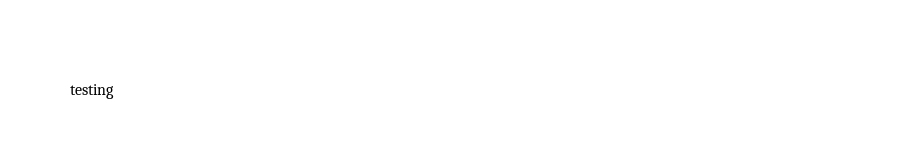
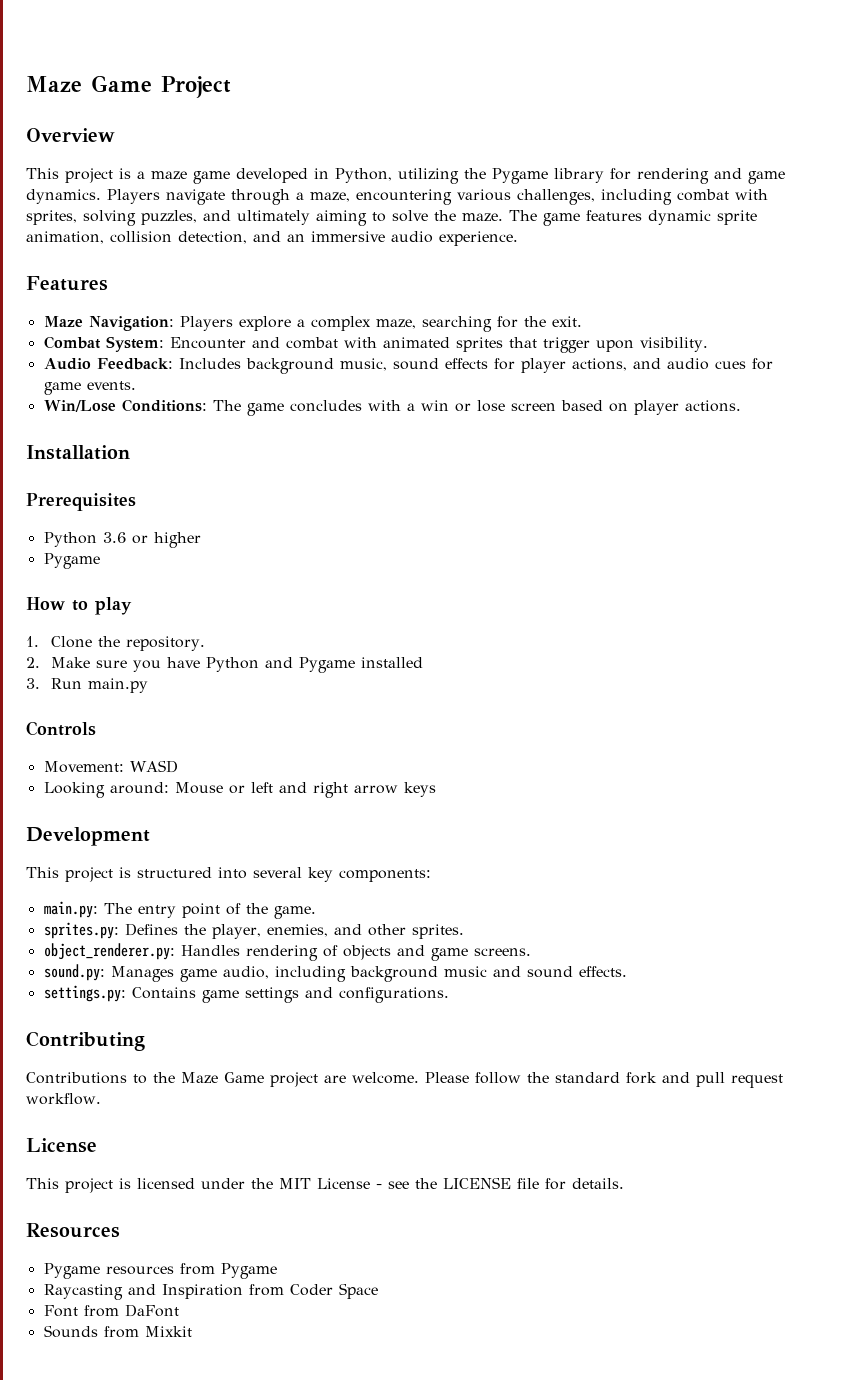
[70,84,114,99] testing -> [26,75,231,98] [26,128,115,142] [26,168,785,184] [26,189,768,205] [26,210,757,226] [26,231,518,246] [26,276,108,291] [43,316,582,332] [43,336,708,353] [43,358,773,374] [43,381,136,395] [43,399,741,416] [26,445,130,460] [26,493,136,511] [43,532,201,548] [43,553,100,569] [26,597,132,615] [26,636,205,651] [26,657,423,673] [26,678,148,693] [26,721,96,736] [43,760,178,773] [43,782,436,798] [26,827,150,846] [26,867,431,882] [43,901,316,919] [43,922,464,939] [43,943,531,961] [43,964,627,982] [43,985,449,1003] [26,1031,145,1051] [26,1072,783,1088] [26,1093,101,1105] [26,1138,97,1153] [26,1177,624,1193] [26,1223,120,1238] [43,1263,277,1279] [43,1283,378,1300] [43,1304,179,1317] [43,1325,192,1338] Maze Game Project // Overview // This project is a maze game developed in Python, utilizing the Pygame library for rendering and game dynamics. Players navigate through a maze, encountering various challenges, including combat with sprites, solving puzzles, and ultimately aiming to solve the maze. The game features dynamic sprite animation, collision detection, and an immersive audio experience. // Features // Maze Navigation: Players explore a complex maze, searching for the exit. // Combat System: Encounter and combat with animated sprites that trigger upon visibility. // Audio Feedback: Includes background music, sound effects for player actions, and audio cues for game events. // Win/Lose Conditions: The game concludes with a win or lose screen based on player actions. // Installation // Prerequisites // Python 3.6 or higher // Pygame // How to play // 1. Clone the repository. // 2. Make sure you have Python and Pygame installed // 3. Run main.py // Controls // Movement: WASD // Looking around: Mouse or left and right arrow keys // Development // This project is structured into several key components: // main.py: The entry point of the game. // sprites.py: Defines the player, enemies, and other sprites. // object_renderer.py: Handles rendering of objects and game screens. // sound.py: Manages game audio, including background music and sound effects. // settings.py: Contains game settings and configurations. // Contributing // Contributions to the Maze Game project are welcome. Please follow the standard fork and pull request workflow. // License // This project is licensed under the MIT License - see the LICENSE file for details. // Resources // Pygame resources from Pygame // Raycasting and Inspiration from Coder Space // Font from DaFont // Sounds from Mixkit

